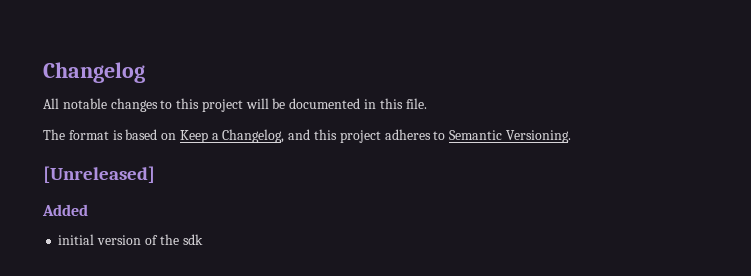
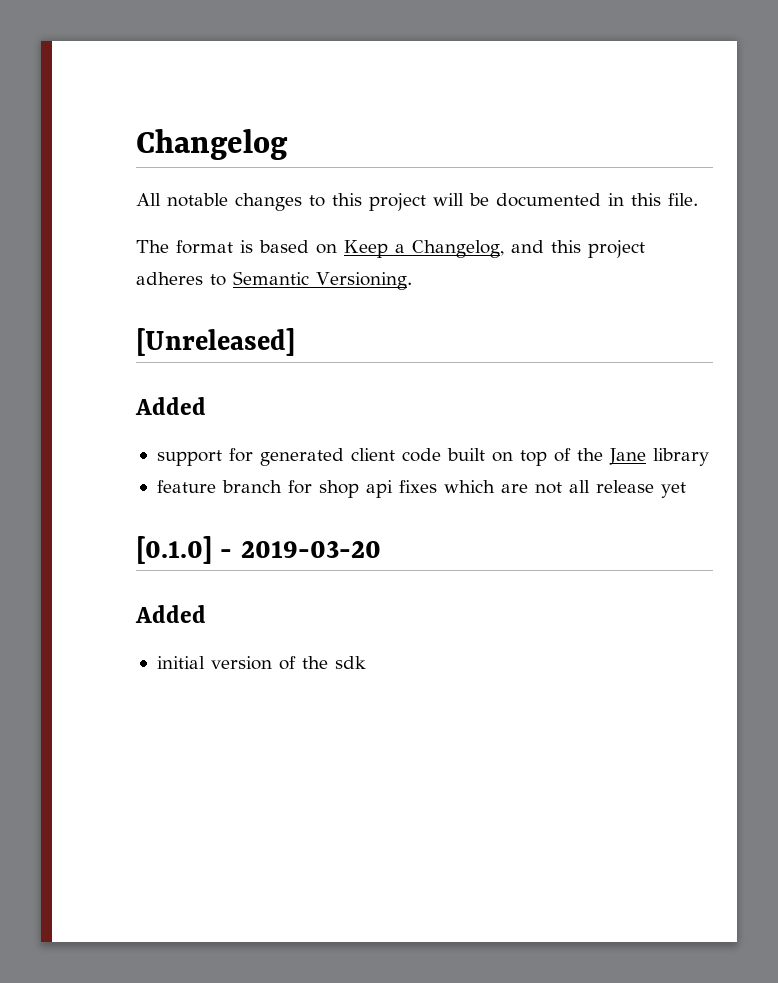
(88, 210) none -> [156,448,709,466] [156,480,686,498] [136,536,381,564] [135,605,206,623] // support for generated client code built on top of the Jane library // feature branch for shop api fixes which are not all release yet // [0.1.0] - 2019-03-20 // Added

